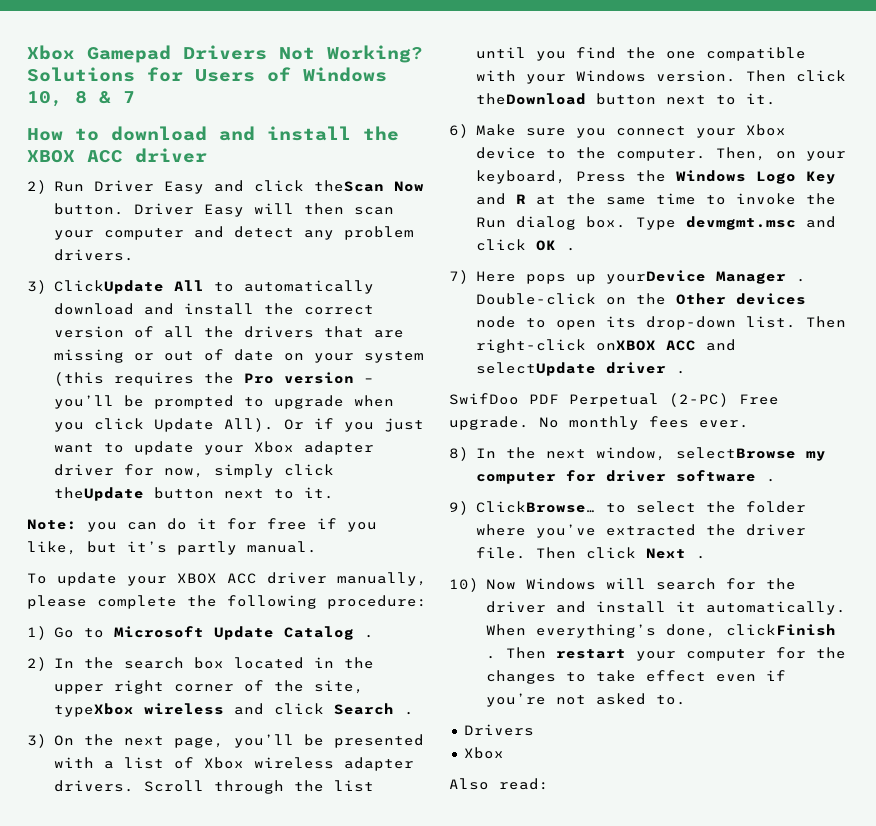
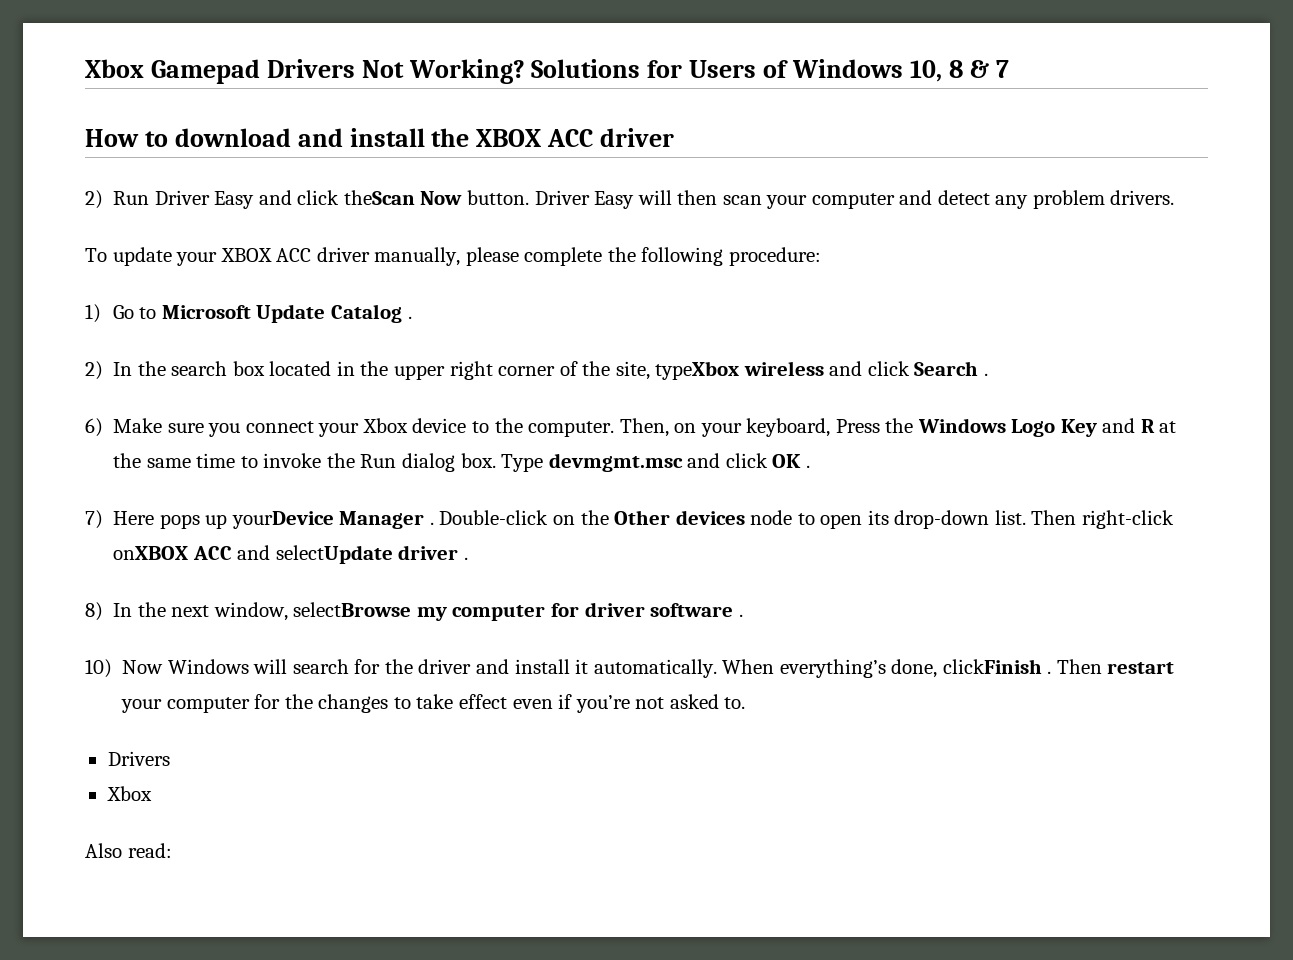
[27,280,374,294] [53,303,374,315] [53,326,404,338] [53,349,424,363] [53,372,374,386] [53,395,394,409] [53,418,424,432] [53,441,374,455] [53,464,334,478] [53,487,334,501] [27,518,377,532] [27,541,317,555] // 3) ClickUpdate All to automatically download and install the correct version of all the drivers that are missing or out of date on your system (this requires the Pro version – you’ll be prompted to upgrade when you click Update All). Or if you just want to update your Xbox adapter driver for now, simply click theUpdate button next to it. // Note: you can do it for free if you like, but it’s partly manual. -> (1175, 197) none
[27,734,424,748] [53,757,414,771] [53,780,374,794] [475,47,806,61] [475,70,846,84] [475,93,776,105] // 3) On the next page, you’ll be presented with a list of Xbox wireless adapter drivers. Scroll through the list until you find the one compatible with your Windows version. Then click theDownload button next to it. -> (988, 374) none
[449,393,779,407] [449,416,749,430] // SwifDoo PDF Perpetual (2-PC) Free upgrade. No monthly fees ever. -> (468, 558) none
[449,501,806,515] [475,524,806,538] [475,547,706,559] // 9) ClickBrowse… to select the folder where you’ve extracted the driver file. Then click Next . -> (743, 615) none

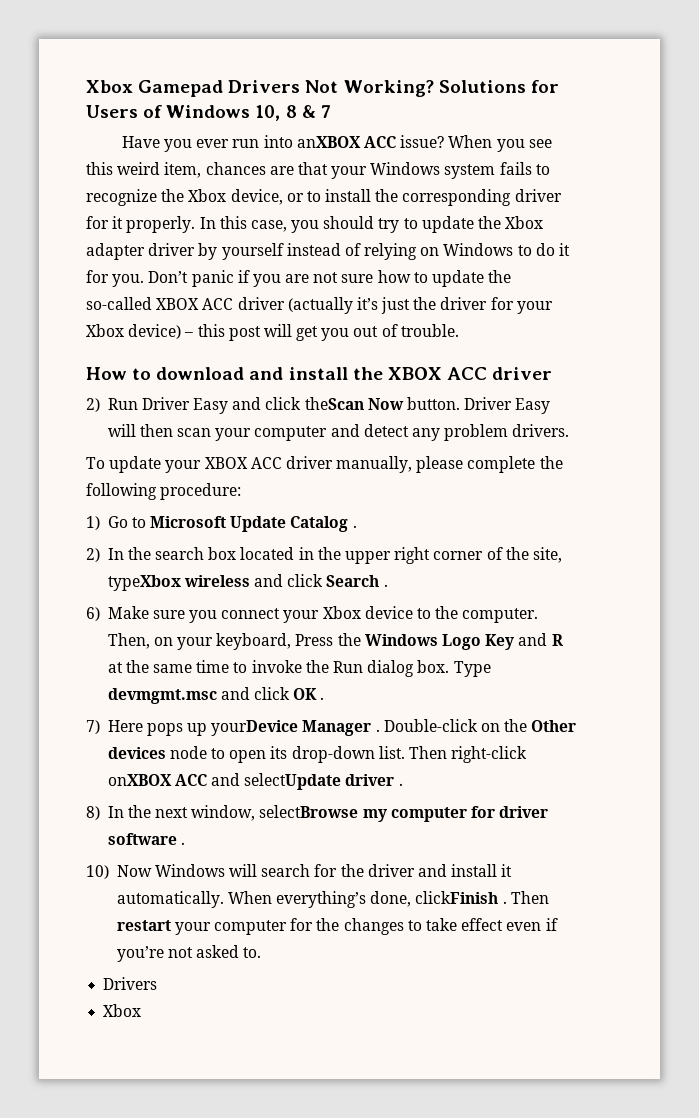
(1009, 69) none -> [121,135,552,152] [86,162,550,179] [86,189,562,206] [86,216,544,233] [86,243,571,260] [86,270,512,287] [86,297,553,314] [86,324,459,341] // Have you ever run into anXBOX ACC issue? When you see this weird item, chances are that your Windows system fails to recognize the Xbox device, or to install the corresponding driver for it properly. In this case, you should try to update the Xbox adapter driver by yourself instead of relying on Windows to do it for you. Don’t panic if you are not sure how to update the so-called XBOX ACC driver (actually it’s just the driver for your Xbox device) – this post will get you out of trouble.
[85,843,172,858] // Also read: -> (142, 1010) none

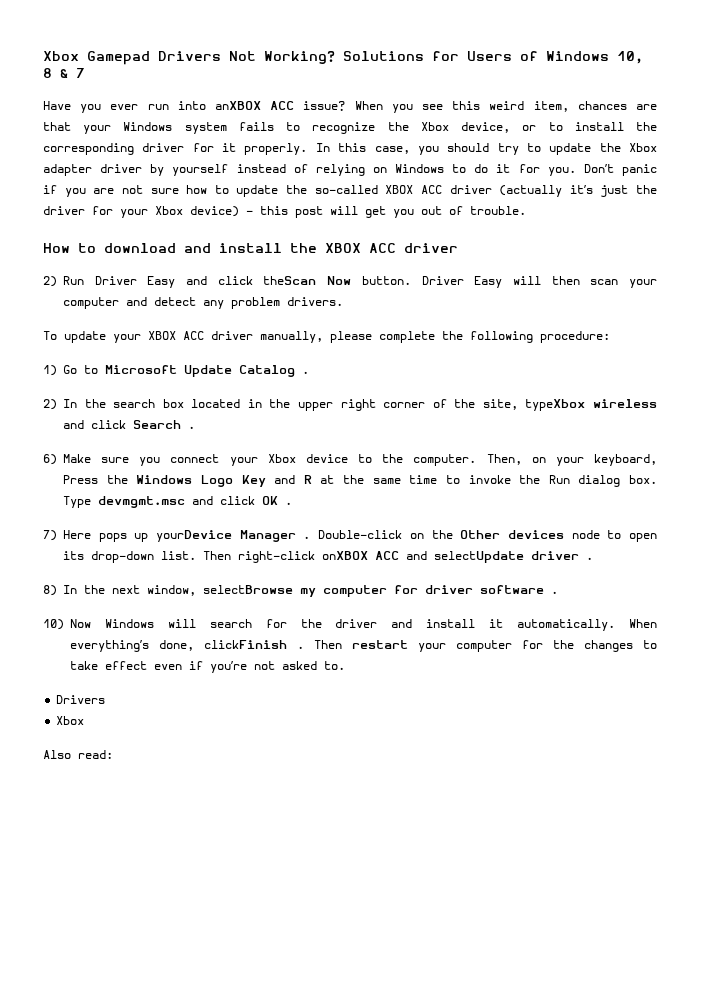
(142, 1010) none -> [43,750,113,759] // Also read:

